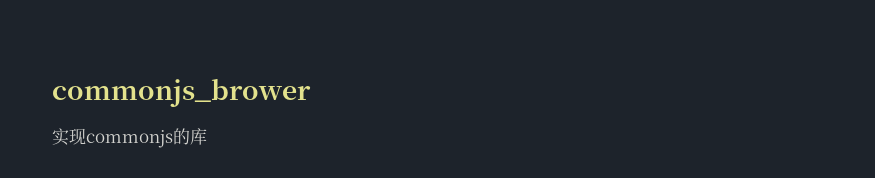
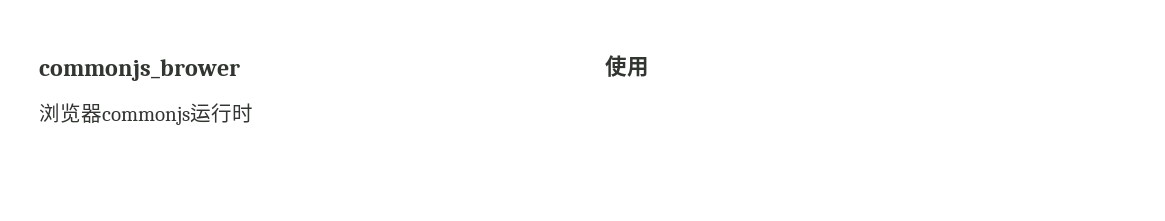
[52,128,207,148] 实现commonjs的库 -> [39,103,253,125] [605,55,649,77] 浏览器commonjs运行时 // 使用

